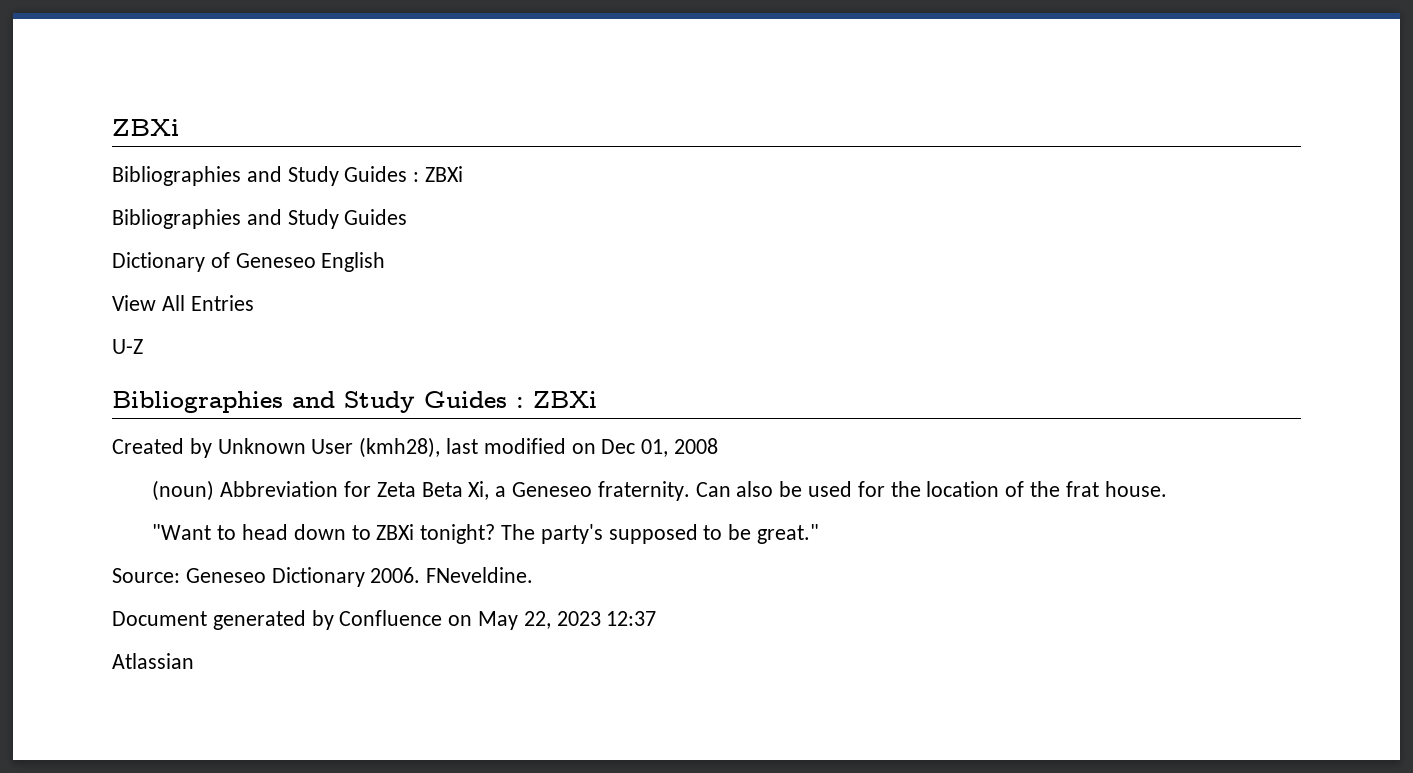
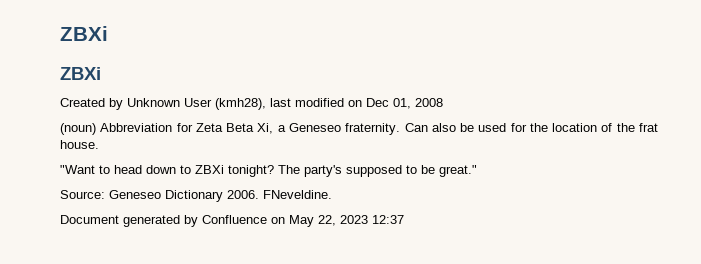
[112,119,179,136] [112,166,464,186] [112,209,408,229] [112,252,386,272] [112,295,254,311] [112,339,143,354] [112,391,524,413] ZBXi // Bibliographies and Study Guides : ZBXi // Bibliographies and Study Guides // Dictionary of Geneseo English // View All Entries // U-Z // Bibliographies and Study Guides : -> [60,26,108,41] ZBXi //
[112,653,194,669] // Atlassian -> (404, 219) none

